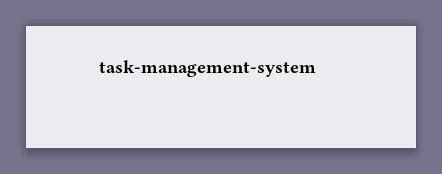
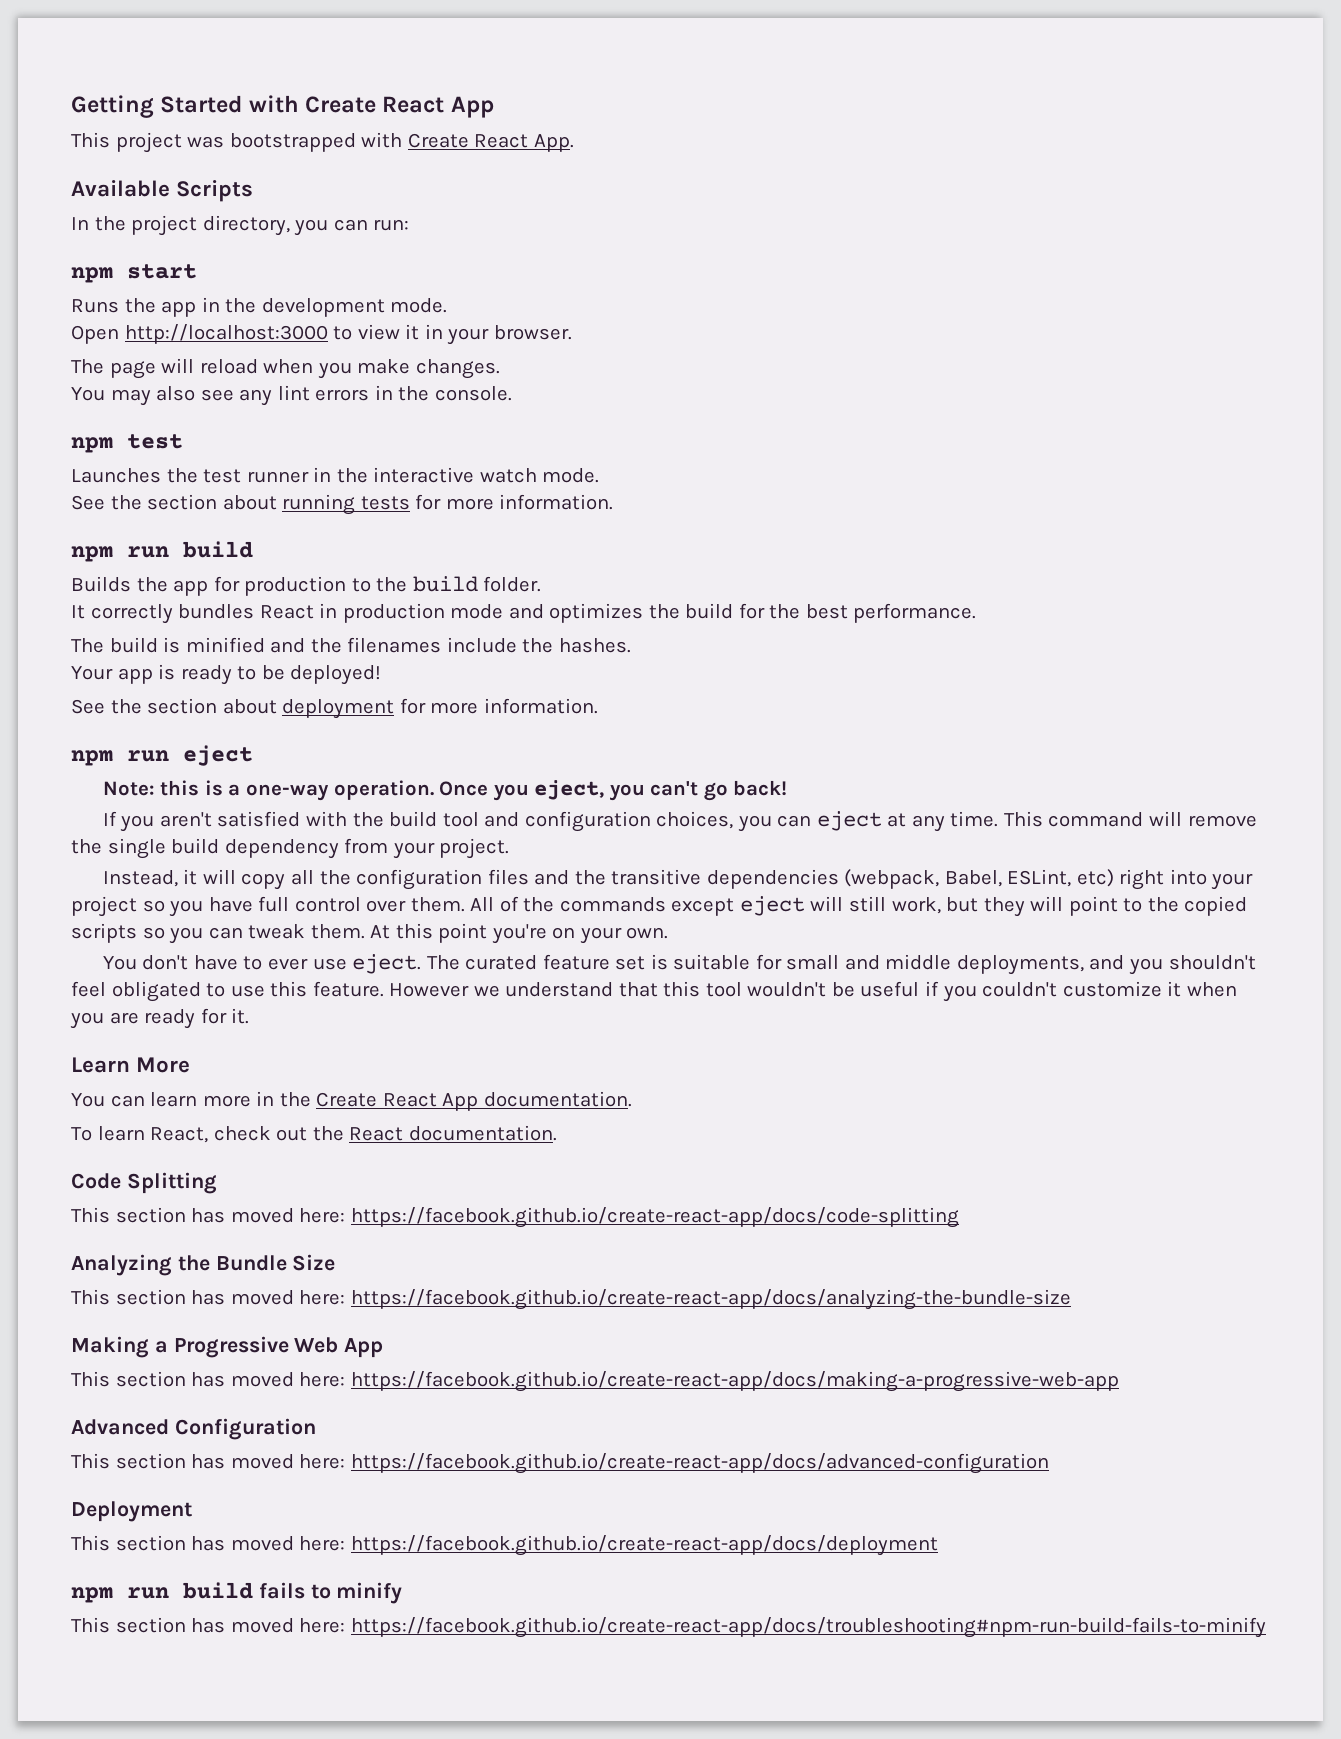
[99,60,316,77] task-management-system -> [71,95,494,118] [71,132,574,153] [71,180,254,202] [71,215,410,236] [71,264,197,283] [71,297,448,317] [71,324,572,345] [71,358,500,379] [71,385,512,406] [71,434,183,453] [71,467,600,483] [71,494,614,515] [71,541,253,562] [71,576,542,596] [71,603,977,624] [71,637,631,653] [71,664,382,685] [71,698,598,719] [71,745,253,766] [102,780,788,801] [102,811,1257,832] [71,838,510,859] [102,869,1254,890] [71,896,1248,917] [71,923,669,944] [102,954,1256,975] [71,981,1237,1002] [70,1008,250,1029] [71,1057,191,1073] [71,1091,632,1111] [71,1125,557,1143] [71,1172,217,1194] [71,1207,959,1228] [71,1254,336,1276] [71,1289,1071,1310] [71,1336,384,1358] [71,1371,1119,1392] [71,1418,316,1440] [71,1453,1049,1474] [71,1501,192,1522] [71,1535,938,1556] [71,1582,403,1604] [71,1617,1266,1638] Getting Started with Create React App // This project was bootstrapped with Create React App. // Available Scripts // In the project directory, you can run: // npm start // Runs the app in the development mode. // Open http://localhost:3000 to view it in your browser. // The page will reload when you make changes. // You may also see any lint errors in the console. // npm test // Launches the test runner in the interactive watch mode. // See the section about running tests for more information. // npm run build // Builds the app for production to the build folder. // It correctly bundles React in production mode and optimizes the build for the best performance. // The build is minified and the filenames include the hashes. // Your app is ready to be deployed! // See the section about deployment for more information. // npm run eject // Note: this is a one-way operation. Once you eject, you can't go back! // If you aren't satisfied with the build tool and configuration choices, you can eject at any time. This command will remove the single build dependency from your project. // Instead, it will copy all the configuration files and the transitive dependencies (webpack, Babel, ESLint, etc) right into your project so you have full control over them. All of the commands except eject will still work, but they will point to the copied scripts so you can tweak them. At this point you're on your own. // You don't have to ever use eject. The curated feature set is suitable for small and middle deployments, and you shouldn't feel obligated to use this feature. However we understand that this tool wouldn't be useful if you couldn't customize it when you are ready for it. // Learn More // You can learn more in the Create React App documentation. // To learn React, check out the React documentation. // Code Splitting // This section has moved here: https://facebook.github.io/create-react-app/docs/code-splitting // Analyzing the Bundle Size // This section has moved here: https://facebook.github.io/create-react-app/docs/analyzing-the-bundle-size // Making a Progressive Web App // This section has moved here: https://facebook.github.io/create-react-app/docs/making-a-progressive-web-app // Advanced Configuration // This section has moved here: https://facebook.github.io/create-react-app/docs/advanced-configuration // Deployment // This section has moved here: https://facebook.github.io/create-react-app/docs/deployment // npm run build fails to minify // This section has moved here: https://facebook.github.io/create-react-app/docs/troubleshooting#npm-run-build-fails-to-minify

